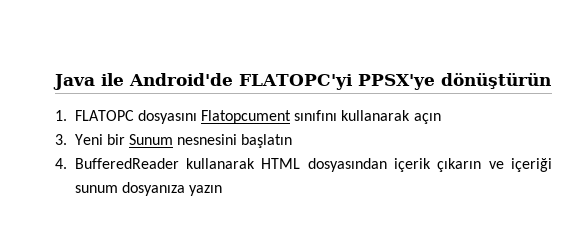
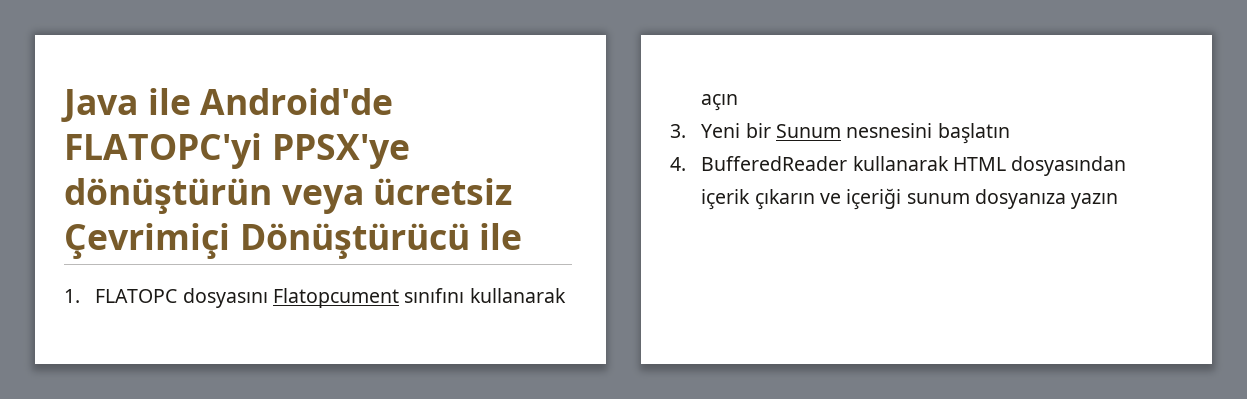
(551, 81) none -> [281,178,513,214] [64,223,523,259] veya ücretsiz Çevrimiçi Dönüştürücü ile

